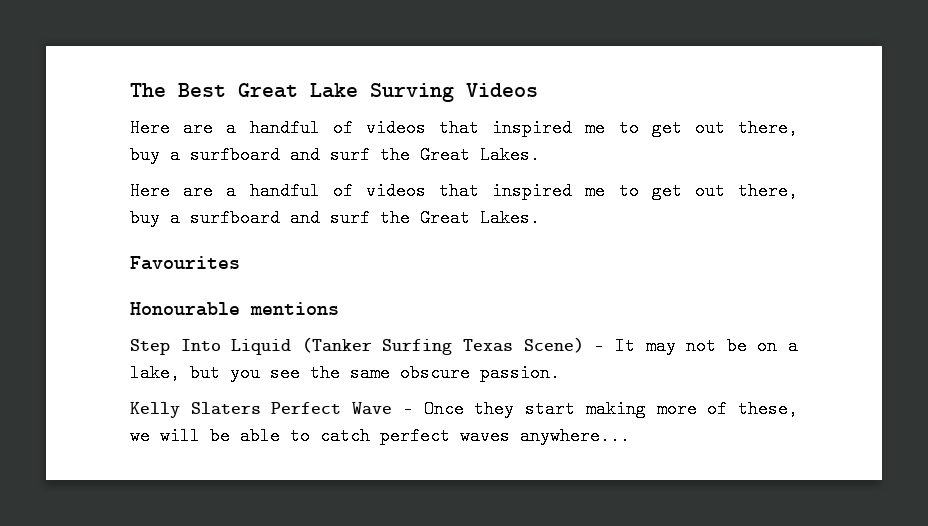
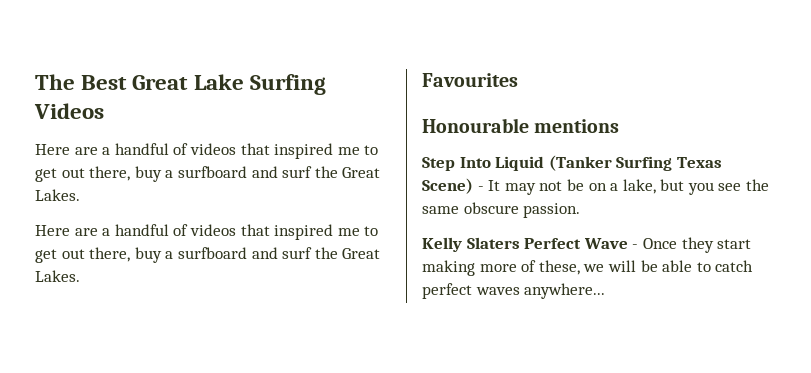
[370,83,454,102] Surving -> [249,74,326,95] Surfing

